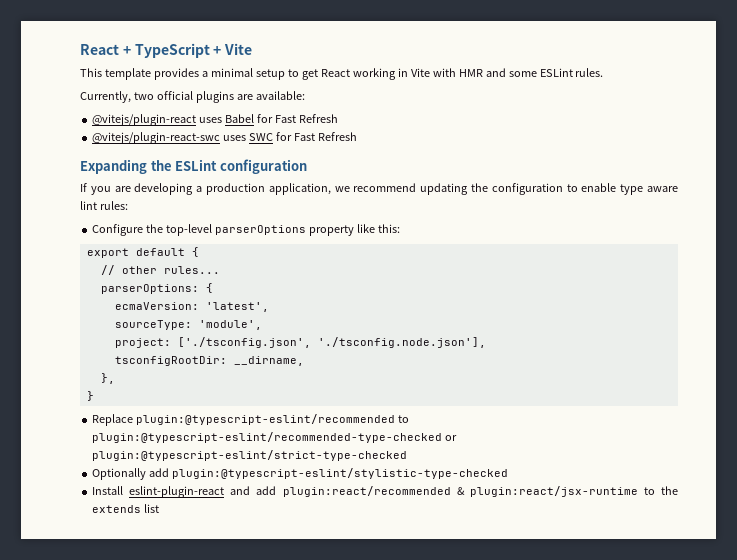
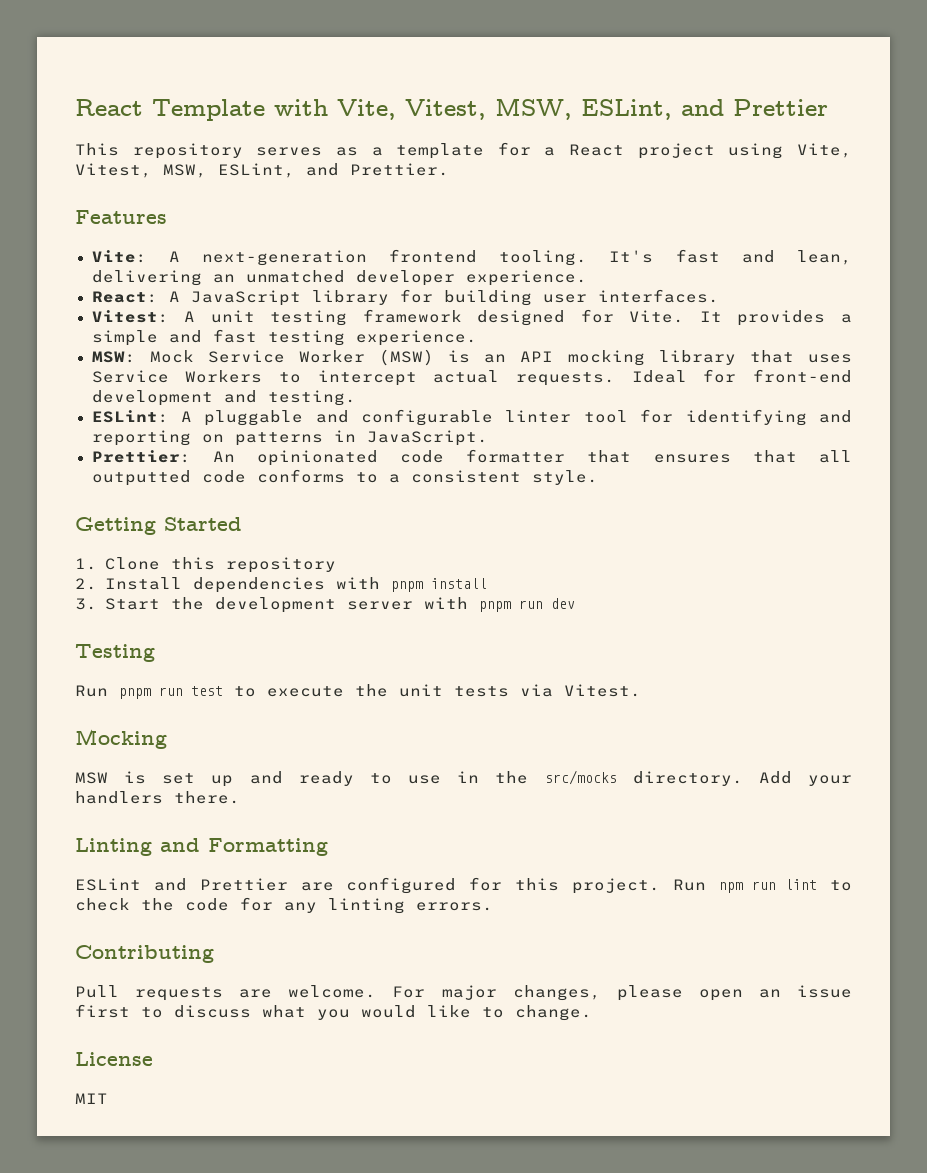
[80,43,253,58] [80,68,604,80] [80,91,305,103] [92,114,338,126] [92,132,357,144] [80,159,307,174] [80,183,678,195] [80,201,128,210] [92,224,400,236] [86,247,199,258] [100,265,220,275] [100,283,213,294] [114,302,269,312] [114,320,262,330] [114,337,486,348] [114,356,304,366] [100,373,115,384] [86,391,94,401] [92,414,410,426] [92,432,458,443] [92,450,408,461] [92,468,509,480] [92,486,678,498] [92,504,160,513] React + TypeScript + Vite // This template provides a minimal setup to get React working in Vite with HMR and some ESLint rules. // Currently, two official plugins are available: // @vitejs/plugin-react uses Babel for Fast Refresh // @vitejs/plugin-react-swc uses SWC for Fast Refresh // Expanding the ESLint configuration // If you are developing a production application, we recommend updating the configuration to enable type aware lint rules: // Configure the top-level parserOptions property like this: // export default { // // other rules... // parserOptions: { // ecmaVersion: 'latest', // sourceType: 'module', // project: ['./tsconfig.json', './tsconfig.node.json'], // tsconfigRootDir: __dirname, // }, // } // Replace plugin:@typescript-eslint/recommended to plugin:@typescript-eslint/recommended-type-checked or plugin:@typescript-eslint/strict-type-checked // Optionally add plugin:@typescript-eslint/stylistic-type-checked // Install eslint-plugin-react and add plugin:react/recommended & plugin:react/jsx-runtime to the extends list -> [75,98,828,121] [75,142,852,159] [75,163,449,178] [75,210,167,224] [91,249,852,266] [91,270,587,286] [91,289,719,306] [91,309,852,326] [91,329,477,346] [91,349,852,366] [91,369,852,386] [91,390,356,406] [91,409,853,426] [91,430,488,446] [91,449,852,466] [91,469,598,486] [75,517,242,535] [75,557,336,573] [75,577,487,593] [75,597,575,613] [75,644,155,662] [75,684,641,699] [75,729,167,749] [75,770,852,787] [75,791,240,804] [75,838,328,856] [75,877,853,894] [75,897,493,914] [75,945,214,963] [75,985,853,1001] [75,1004,592,1021] [75,1052,153,1066] [75,1093,108,1104] React Template with Vite, Vitest, MSW, ESLint, and Prettier // This repository serves as a template for a React project using Vite, Vitest, MSW, ESLint, and Prettier. // Features // Vite: A next-generation frontend tooling. It's fast and lean, delivering an unmatched developer experience. // React: A JavaScript library for building user interfaces. // Vitest: A unit testing framework designed for Vite. It provides a simple and fast testing experience. // MSW: Mock Service Worker (MSW) is an API mocking library that uses Service Workers to intercept actual requests. Ideal for front-end development and testing. // ESLint: A pluggable and configurable linter tool for identifying and reporting on patterns in JavaScript. // Prettier: An opinionated code formatter that ensures that all outputted code conforms to a consistent style. // Getting Started // 1. Clone this repository // 2. Install dependencies with pnpm install // 3. Start the development server with pnpm run dev // Testing // Run pnpm run test to execute the unit tests via Vitest. // Mocking // MSW is set up and ready to use in the src/mocks directory. Add your handlers there. // Linting and Formatting // ESLint and Prettier are configured for this project. Run npm run lint to check the code for any linting errors. // Contributing // Pull requests are welcome. For major changes, please open an issue first to discuss what you would like to change. // License // MIT

